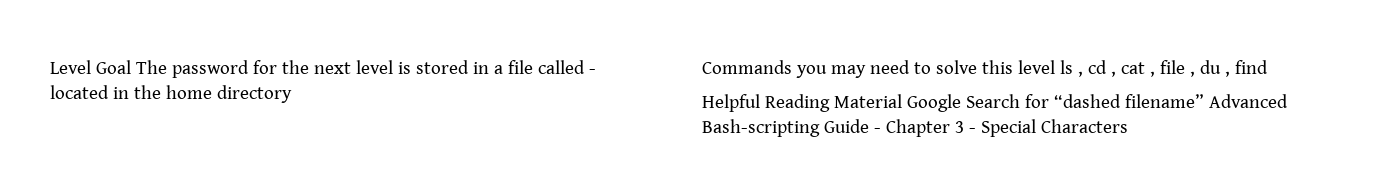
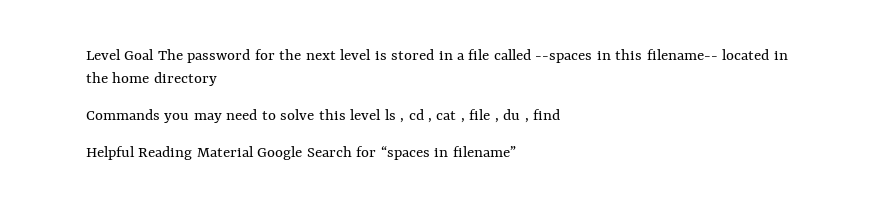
[588,69,596,74] - -> [535,49,718,63] --spaces in this filename--
[1053,94,1288,108] [702,119,1128,137] “dashed filename” Advanced Bash-scripting Guide - Chapter 3 - Special Characters -> [380,146,516,160] “spaces in filename”

